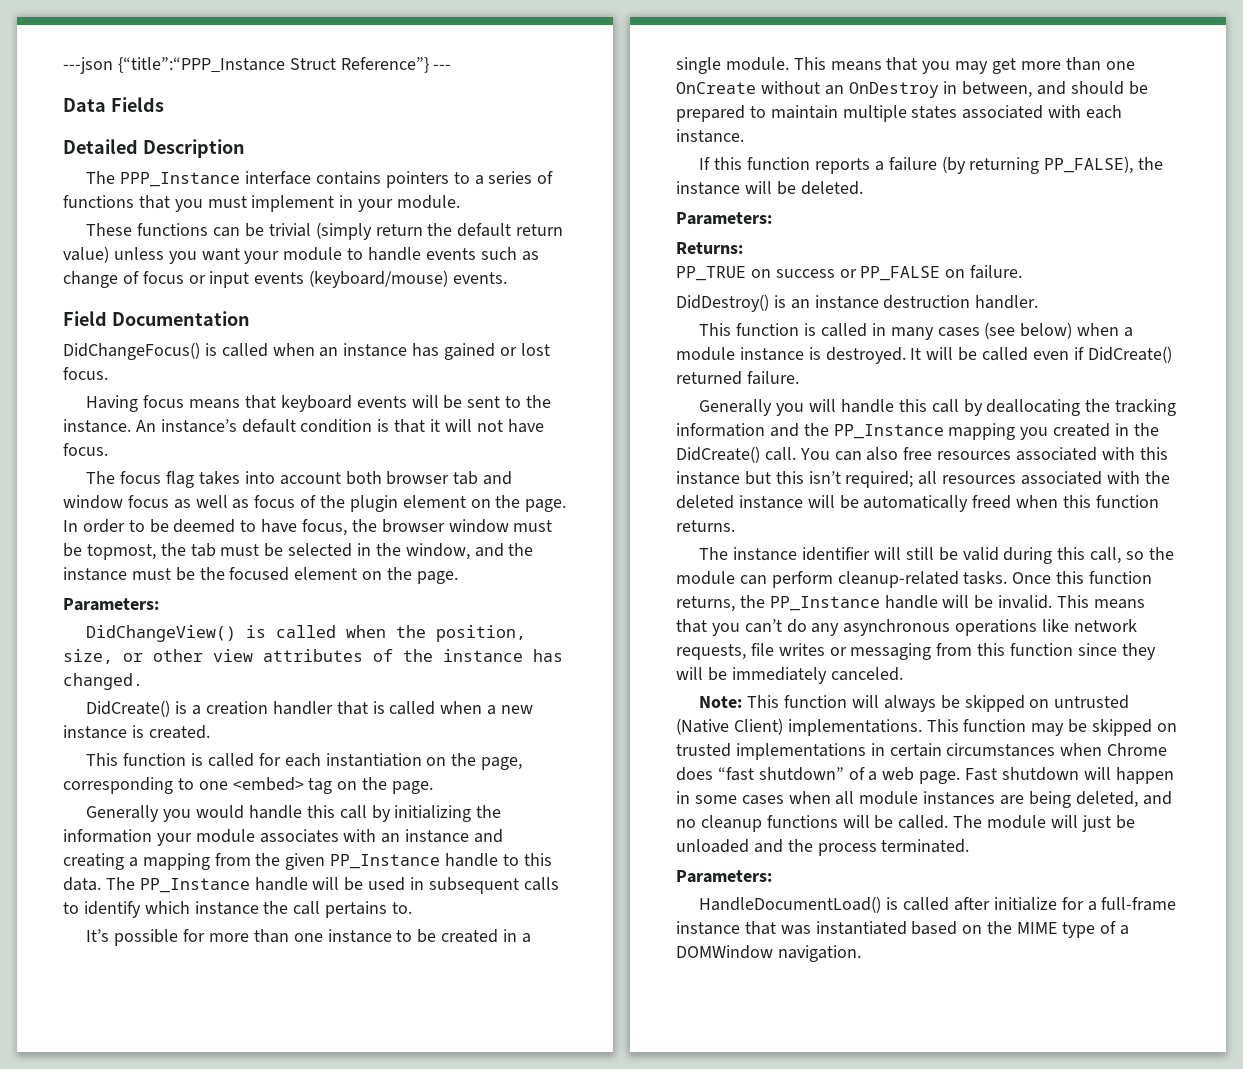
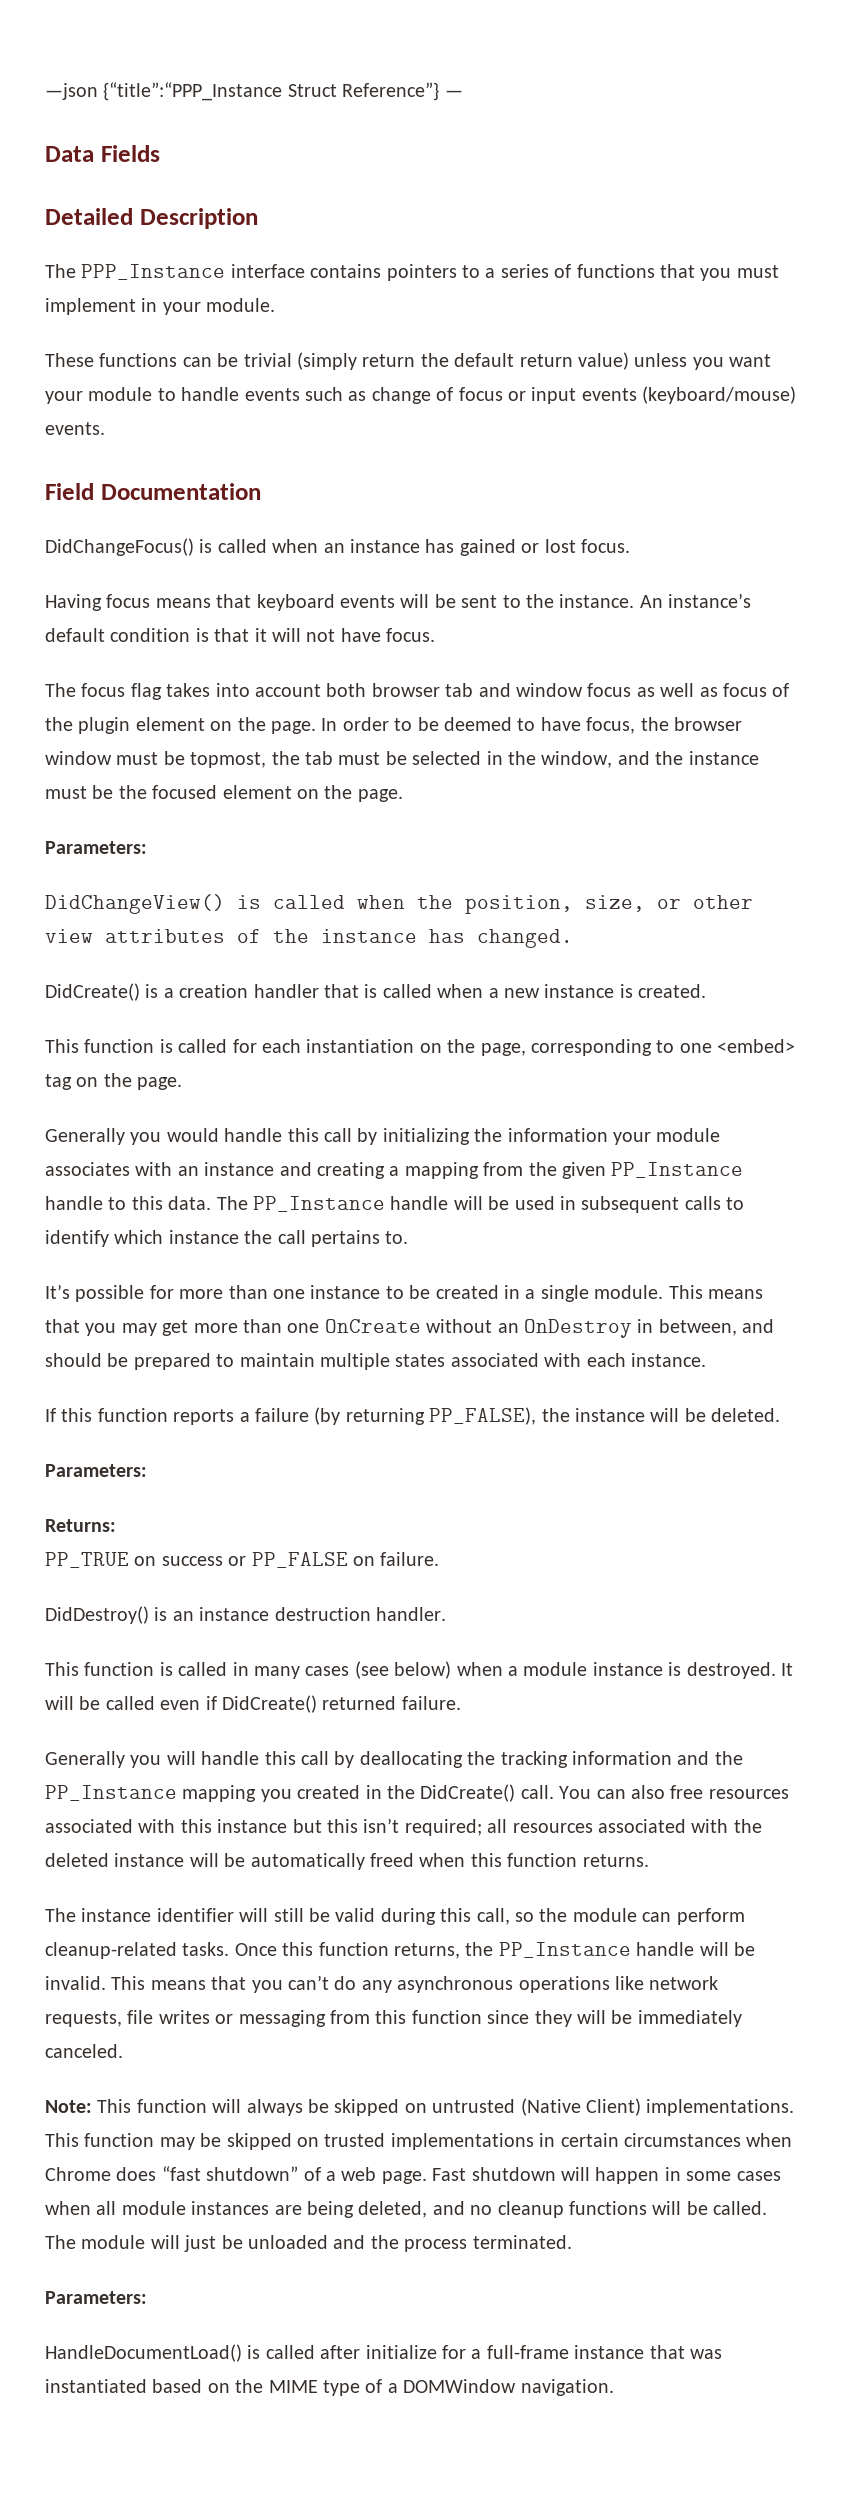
[63,57,113,74] ---json -> [45,83,98,100] —json
[433,64,452,70] --- -> [444,90,463,97] —

